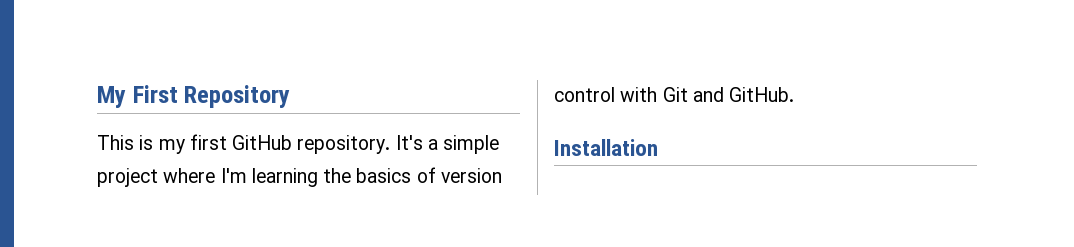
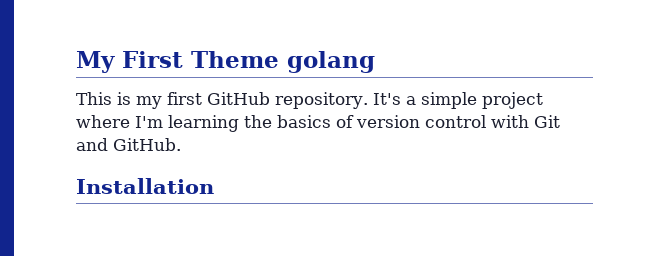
[184,85,291,108] Repository -> [191,51,375,73] Theme golang

